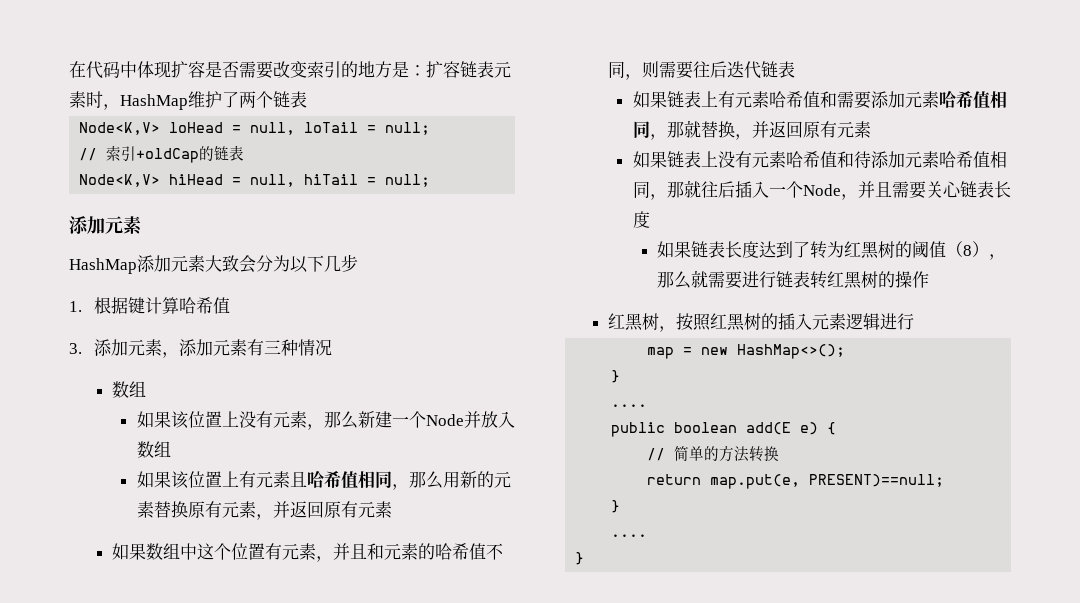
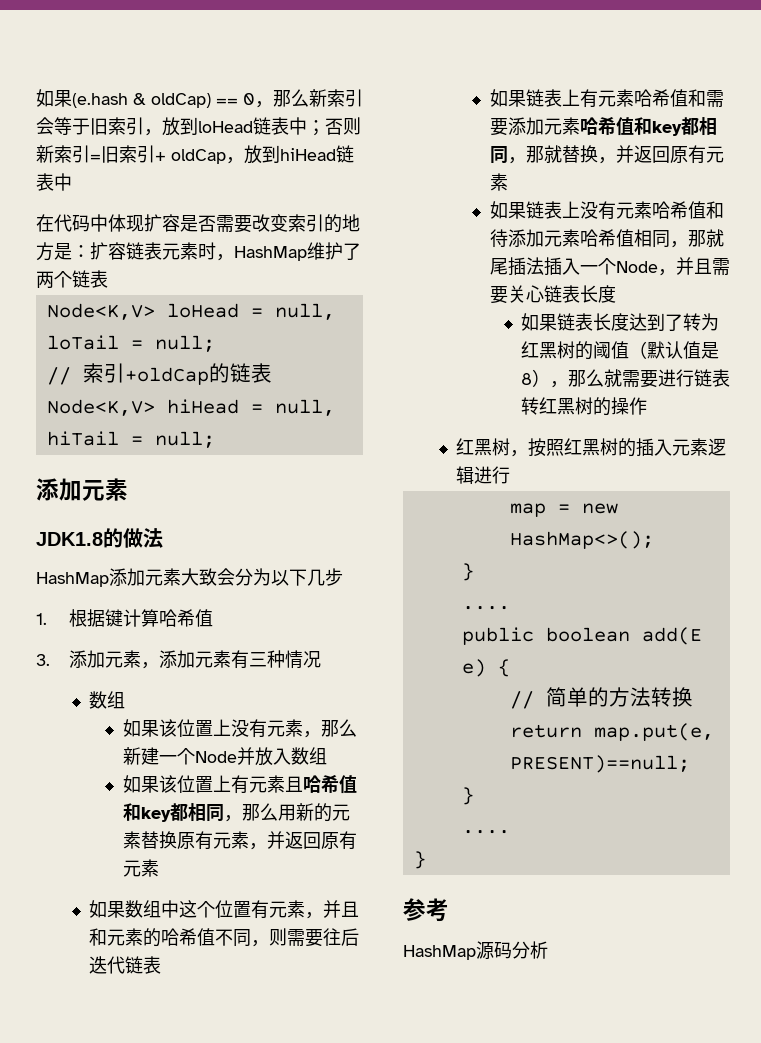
(69, 69) none -> [36,89,363,108] [36,117,361,136] [36,145,354,164] [36,173,72,191] 如果(e.hash & oldCap) == 0，那么新索引会等于旧索引，放到loHead链表中；否则新索引=旧索引+ oldCap，放到hiHead链表中 //
(142, 225) none -> [36,528,163,548] // JDK1.8的做法
(358, 480) none -> [122,803,188,822] 和key都
(990, 100) none -> [633,117,699,136] 和key都
[700,181,735,198] 往后 -> [489,257,544,276] 尾插法
(964, 249) none -> [646,341,719,359] 默认值是
(585, 558) none -> [403,898,449,922] [403,941,548,960] // 参考 // HashMap源码分析

